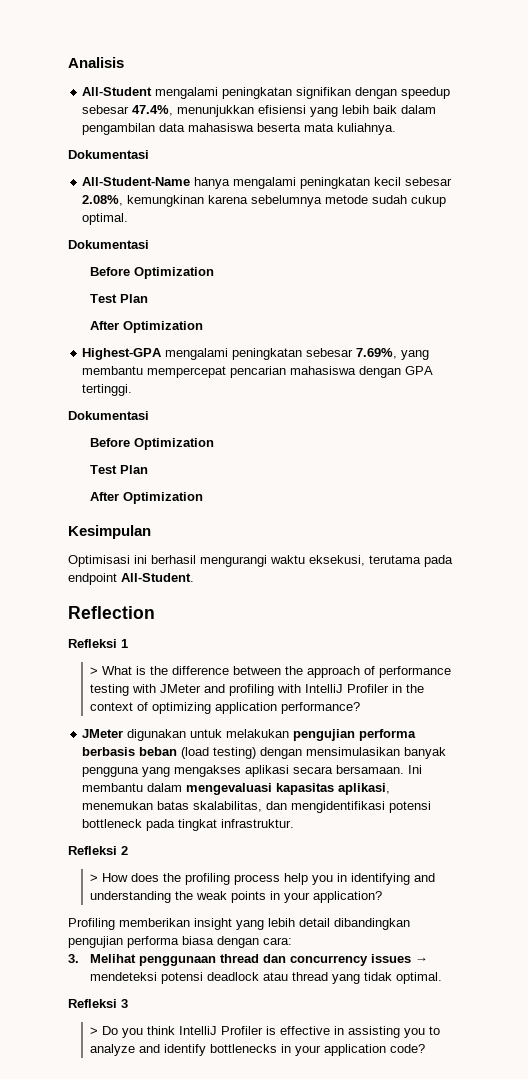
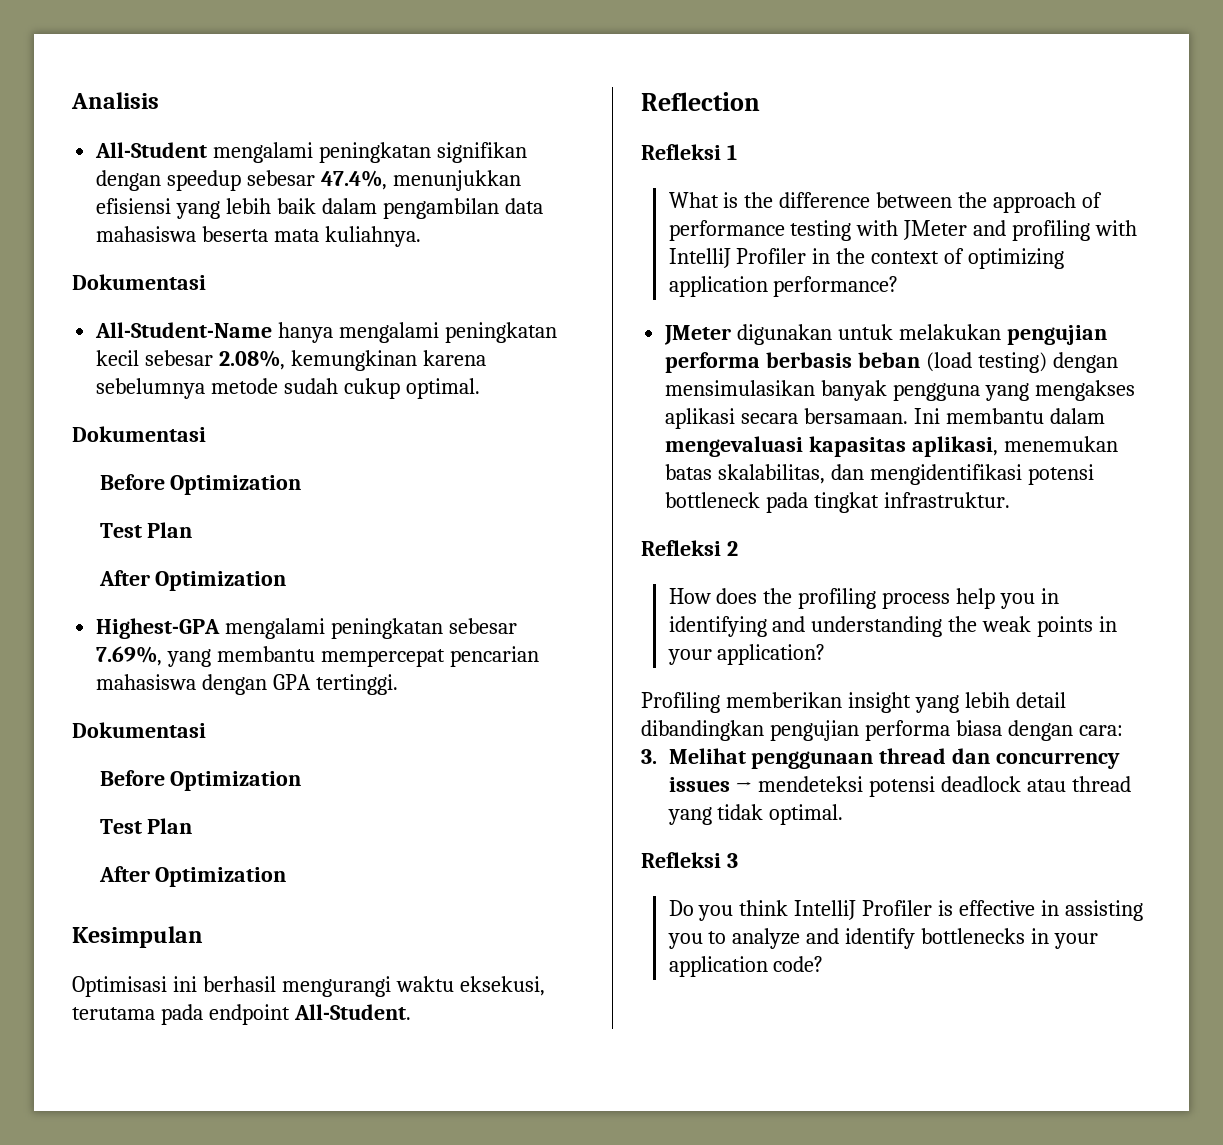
[89,667,98,675] > -> (737, 152) none
[89,874,98,882] > -> (738, 548) none
[89,1027,98,1035] > -> (738, 860) none

